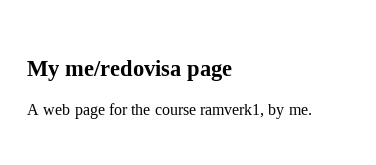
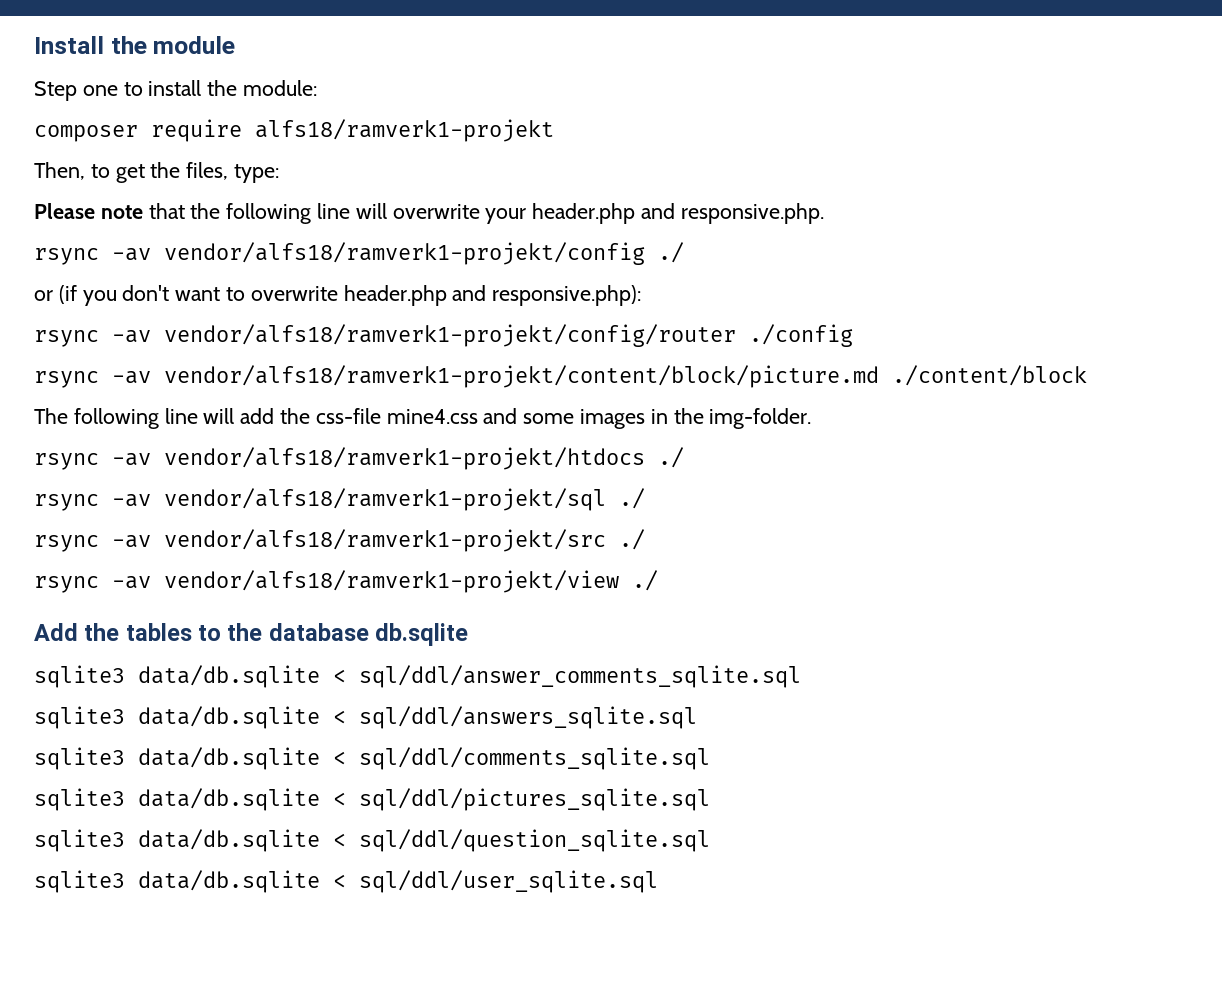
[27,60,233,81] [27,103,312,119] My me/redovisa page // A web page for the course ramverk1, by me. -> [34,36,236,54] [34,80,318,101] [34,119,554,142] [34,162,280,183] [34,203,824,224] [34,242,684,265] [34,285,642,306] [34,324,853,347] [34,365,1087,388] [34,408,812,429] [34,447,684,470] [34,488,645,511] [34,529,645,552] [34,570,658,593] [34,623,469,646] [34,665,801,688] [34,706,697,729] [34,747,710,770] [34,788,710,811] [34,829,710,852] [34,870,658,893] Install the module // Step one to install the module: // composer require alfs18/ramverk1-projekt // Then, to get the files, type: // Please note that the following line will overwrite your header.php and responsive.php. // rsync -av vendor/alfs18/ramverk1-projekt/config ./ // or (if you don't want to overwrite header.php and responsive.php): // rsync -av vendor/alfs18/ramverk1-projekt/config/router ./config // rsync -av vendor/alfs18/ramverk1-projekt/content/block/picture.md ./content/block // The following line will add the css-file mine4.css and some images in the img-folder. // rsync -av vendor/alfs18/ramverk1-projekt/htdocs ./ // rsync -av vendor/alfs18/ramverk1-projekt/sql ./ // rsync -av vendor/alfs18/ramverk1-projekt/src ./ // rsync -av vendor/alfs18/ramverk1-projekt/view ./ // Add the tables to the database db.sqlite // sqlite3 data/db.sqlite < sql/ddl/answer_comments_sqlite.sql // sqlite3 data/db.sqlite < sql/ddl/answers_sqlite.sql // sqlite3 data/db.sqlite < sql/ddl/comments_sqlite.sql // sqlite3 data/db.sqlite < sql/ddl/pictures_sqlite.sql // sqlite3 data/db.sqlite < sql/ddl/question_sqlite.sql // sqlite3 data/db.sqlite < sql/ddl/user_sqlite.sql

